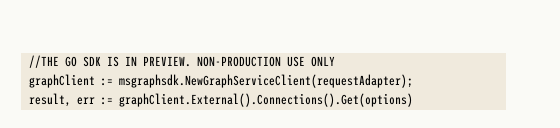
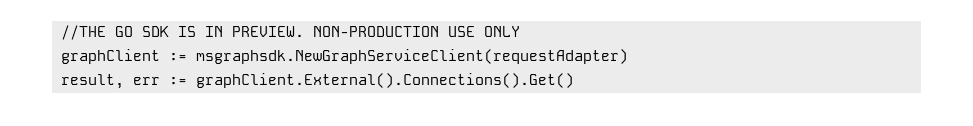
[119,74,414,88] msgraphsdk.NewGraphServiceClient(requestAdapter); -> [196,49,629,64] msgraphsdk.NewGraphServiceClient(requestAdapter)
[119,93,414,107] graphClient.External().Connections().Get(options) -> [196,73,575,88] graphClient.External().Connections().Get()

